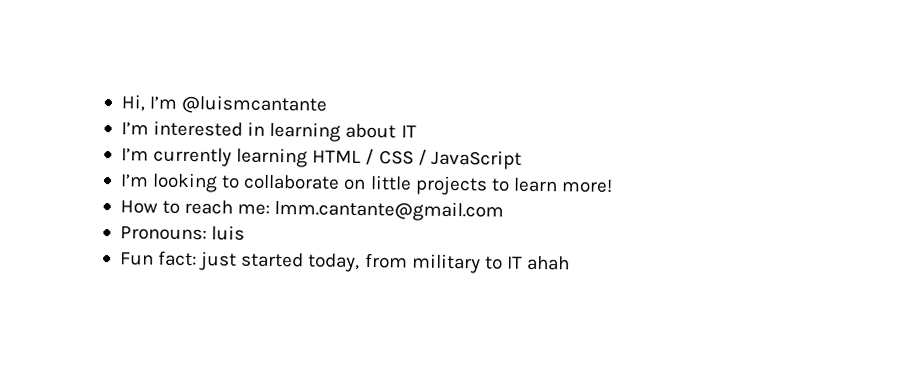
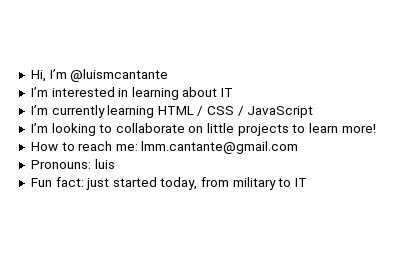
[527,255,571,271] ahah -> (308, 182) none

